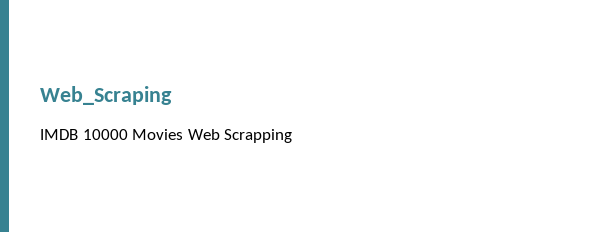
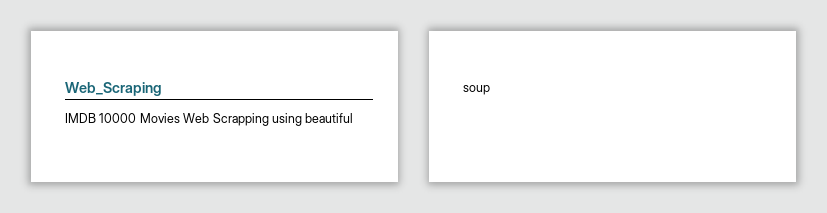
(293, 136) none -> [271,113,354,126] [463,85,490,95] using beautiful soup

